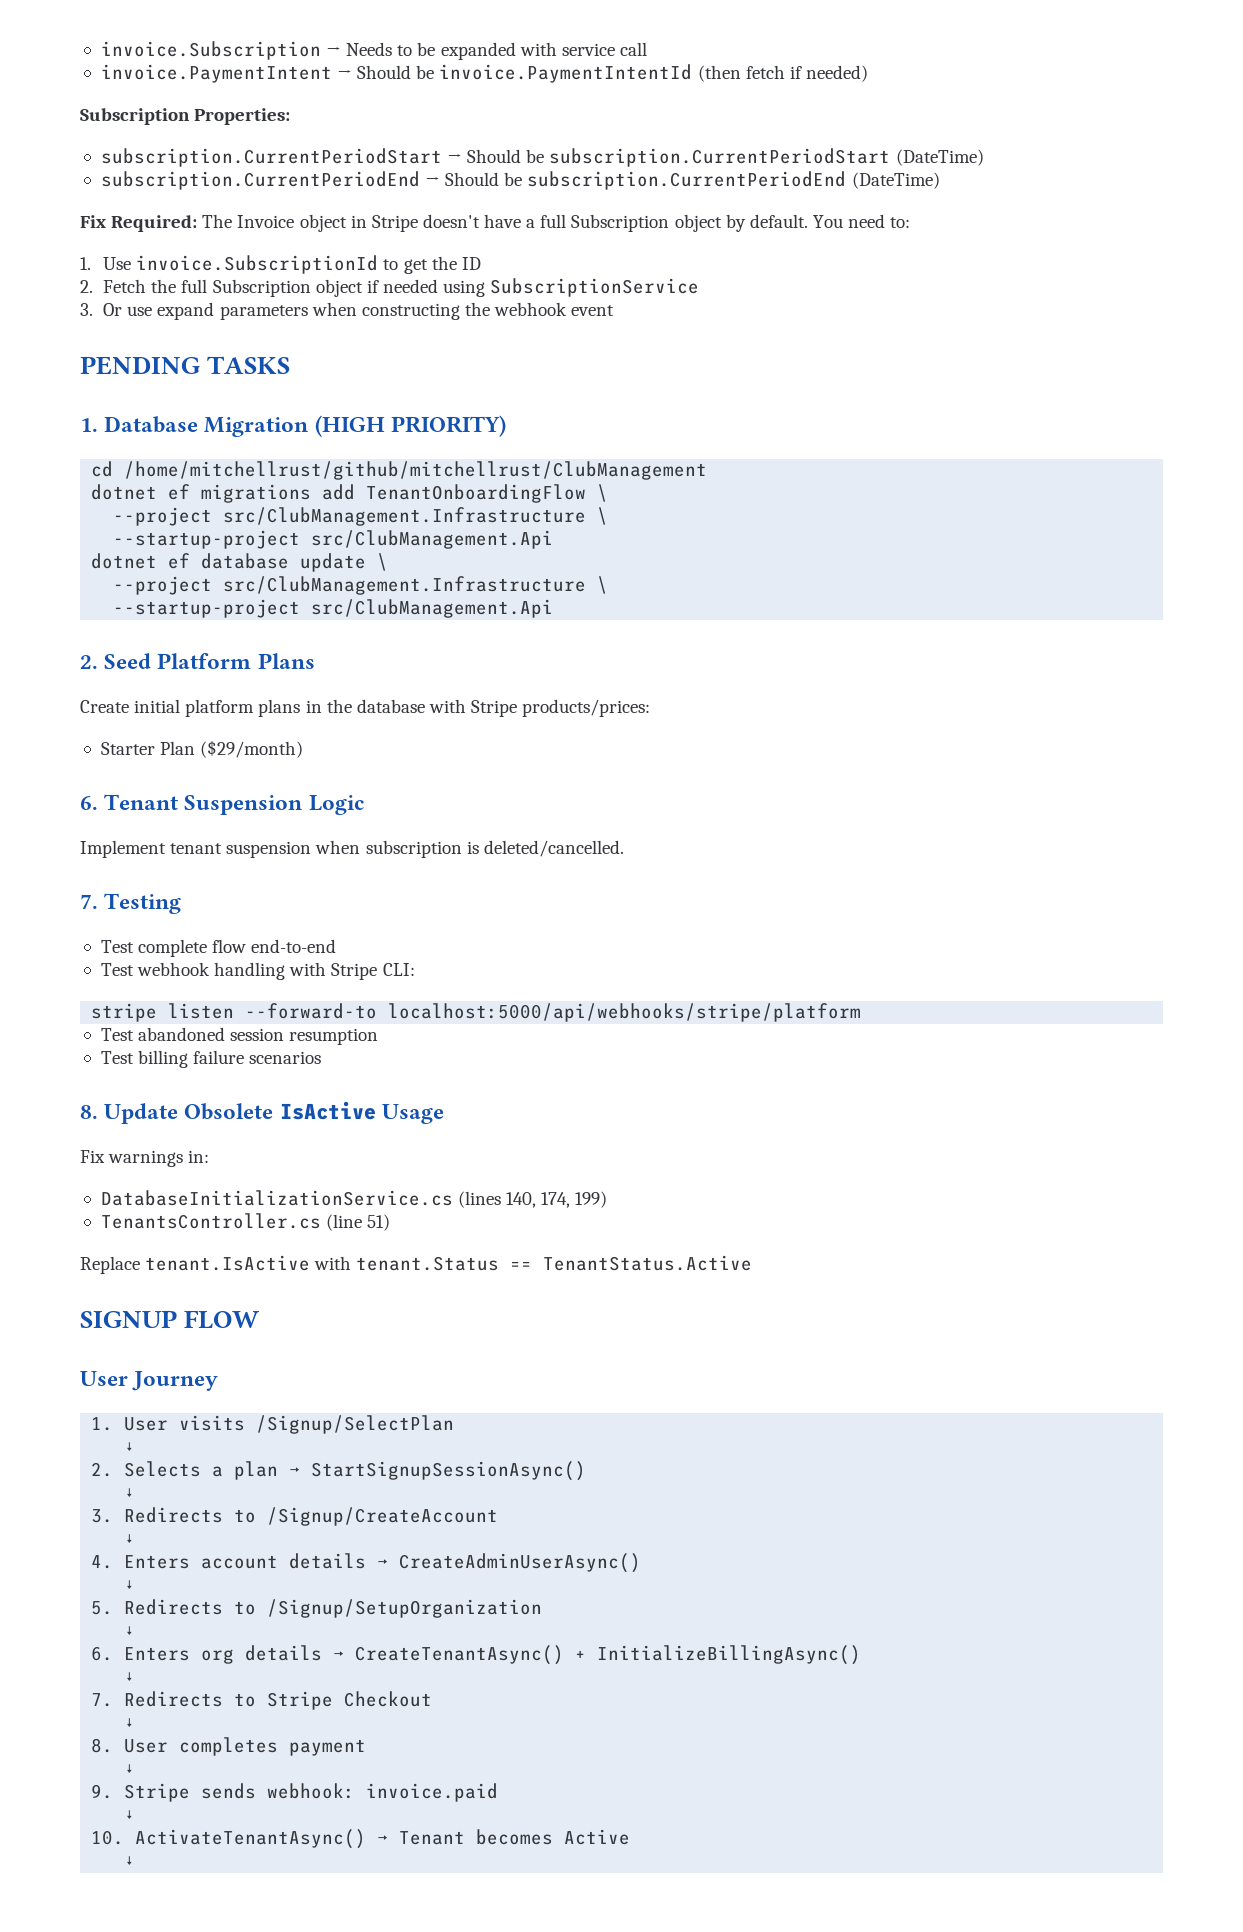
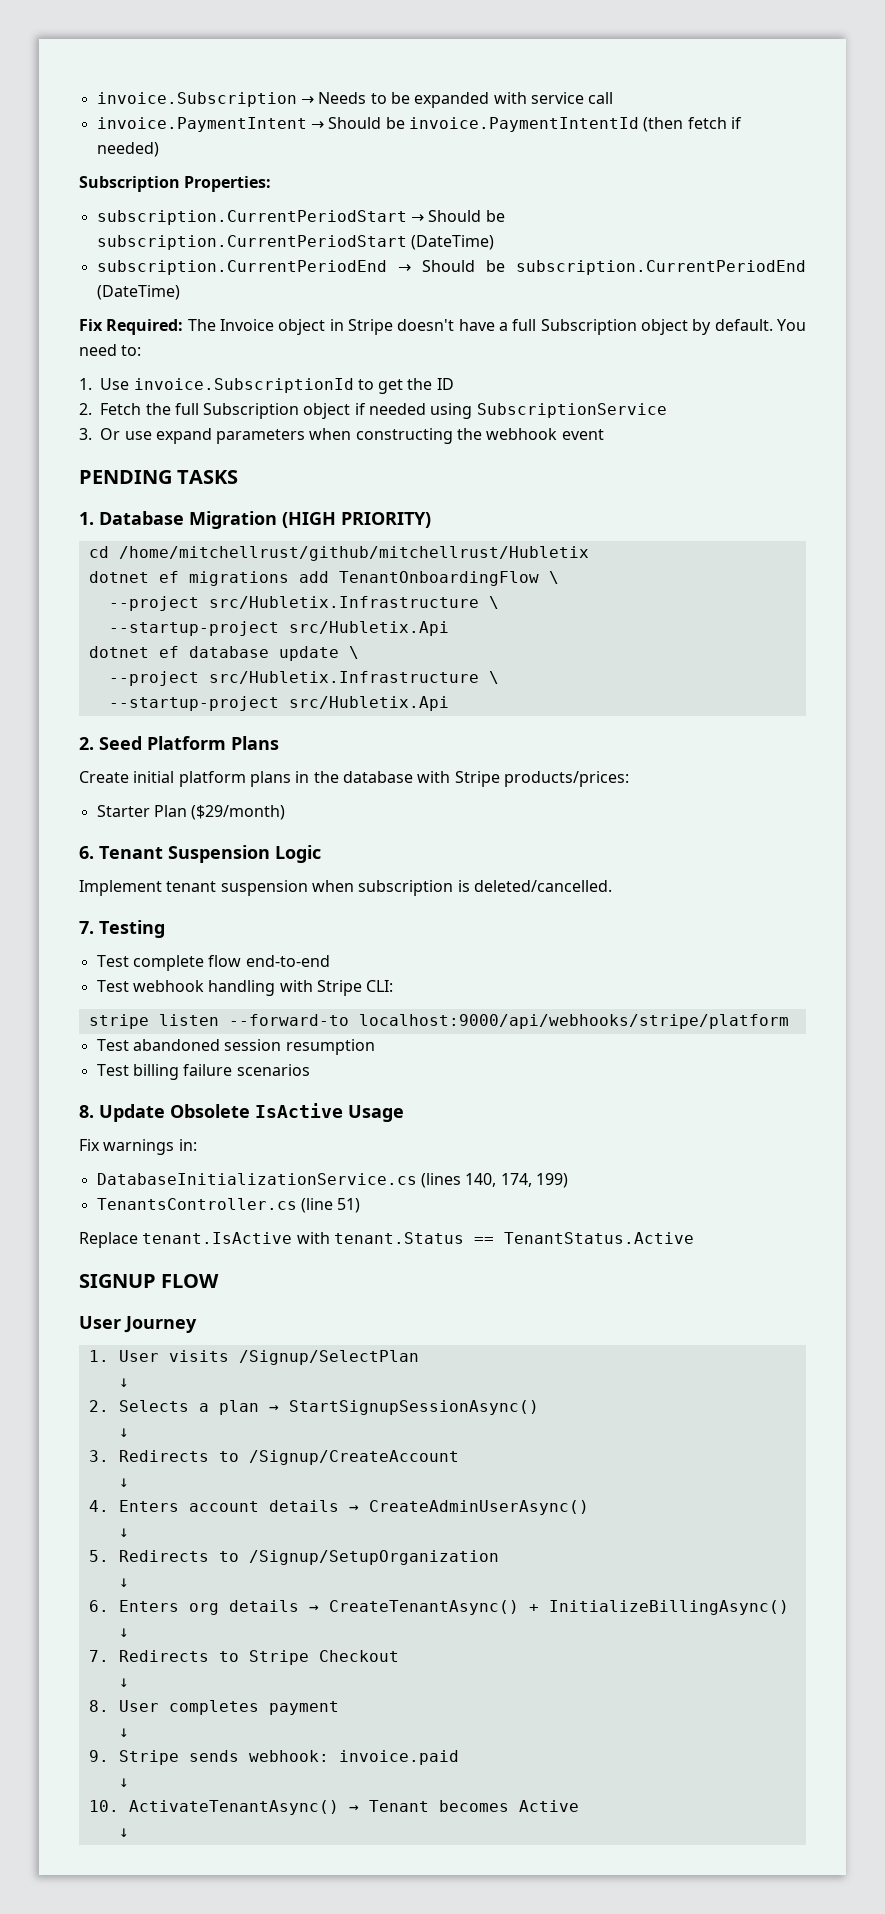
[124,461,708,480] /home/mitchellrust/github/mitchellrust/ClubManagement -> [118,546,589,561] /home/mitchellrust/github/mitchellrust/Hubletix
[223,507,609,526] [113,530,554,549] src/ClubManagement.Infrastructure \ // --startup-project src/ClubManagement.Api -> [208,596,499,609] [108,621,449,636] src/Hubletix.Infrastructure \ // --startup-project src/Hubletix.Api
[223,576,609,595] [113,599,554,618] src/ClubManagement.Infrastructure \ // --startup-project src/ClubManagement.Api -> [208,671,499,684] [108,696,449,711] src/Hubletix.Infrastructure \ // --startup-project src/Hubletix.Api
[388,1003,862,1022] localhost:5000/api/webhooks/stripe/platform -> [358,1014,789,1029] localhost:9000/api/webhooks/stripe/platform

